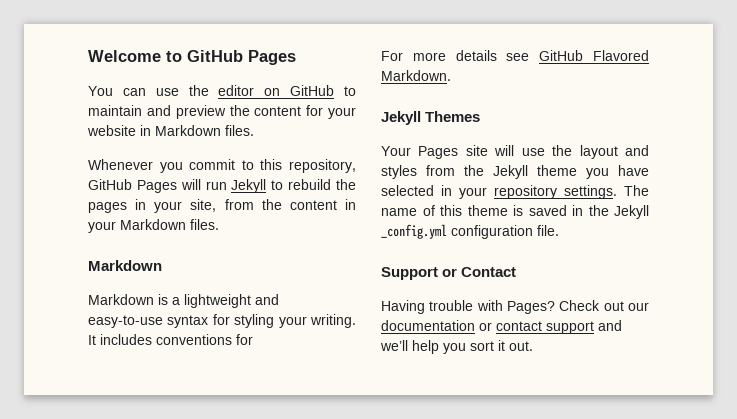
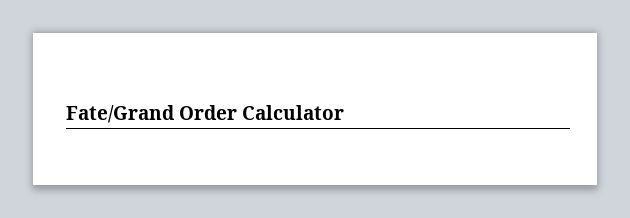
[88,50,296,65] [88,85,356,96] [88,105,357,119] [87,125,254,136] [88,159,356,173] [88,179,356,193] [88,199,356,213] [88,219,219,233] [88,260,162,271] [88,294,279,308] [88,314,356,328] [88,334,253,345] [381,50,649,61] [381,70,451,81] [381,111,481,125] [381,145,649,159] [381,165,649,179] [381,185,649,199] [381,205,649,219] [381,224,559,239] [381,267,517,280] [381,300,649,314] [381,320,622,334] [380,340,533,354] Welcome to GitHub Pages // You can use the editor on GitHub to maintain and preview the content for your website in Markdown files. // Whenever you commit to this repository, GitHub Pages will run Jekyll to rebuild the pages in your site, from the content in your Markdown files. // Markdown // Markdown is a lightweight and easy-to-use syntax for styling your writing. It includes conventions for // For more details see GitHub Flavored Markdown. // Jekyll Themes // Your Pages site will use the layout and styles from the Jekyll theme you have selected in your repository settings. The name of this theme is saved in the Jekyll _config.yml configuration file. // Support or Contact // Having trouble with Pages? Check out our documentation or contact support and we’ll help you sort it out. -> [66,105,345,123] Fate/Grand Order Calculator

